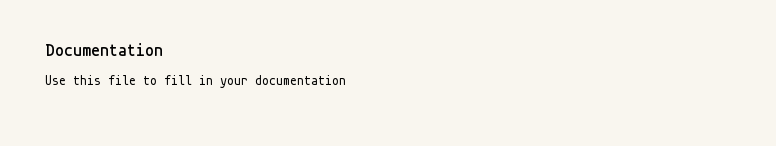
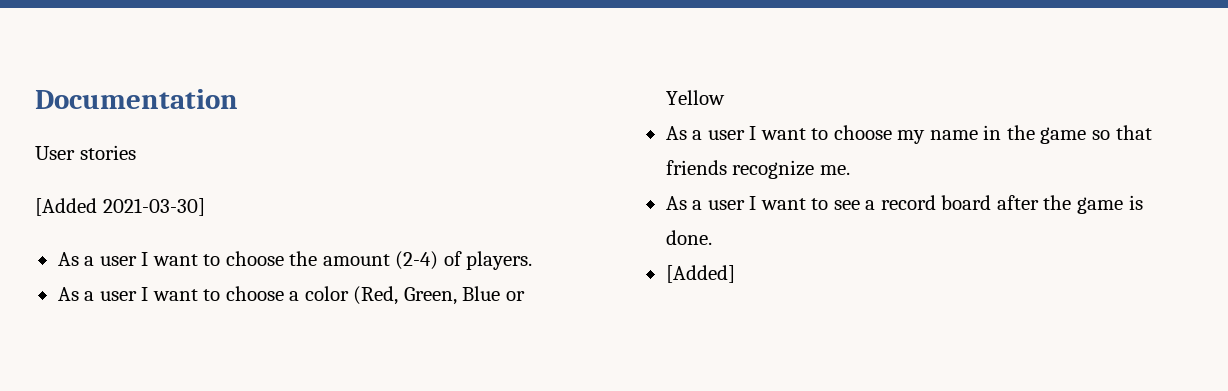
[45,75,346,88] Use this file to fill in your documentation -> [35,145,136,160] [35,198,205,216] [57,251,533,270] [57,286,525,305] [665,90,725,105] [665,125,1152,144] [665,160,850,179] [665,195,1143,214] [665,230,712,245] [665,265,735,283] User stories // [Added 2021-03-30] // As a user I want to choose the amount (2-4) of players. // As a user I want to choose a color (Red, Green, Blue or Yellow // As a user I want to choose my name in the game so that friends recognize me. // As a user I want to see a record board after the game is done. // [Added]

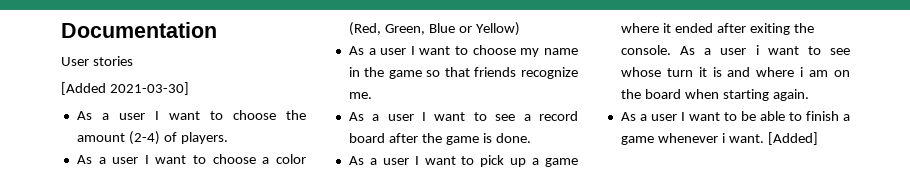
[665,90,725,105] Yellow -> [475,22,520,36] Yellow)
(712, 237) none -> [348,155,578,167] [620,23,814,35] [620,45,850,55] [620,67,850,77] [620,89,809,101] [620,111,850,121] [620,133,764,145] As a user I want to pick up a game where it ended after exiting the console. As a user i want to see whose turn it is and where i am on the board when starting again. // As a user I want to be able to finish a game whenever i want.

